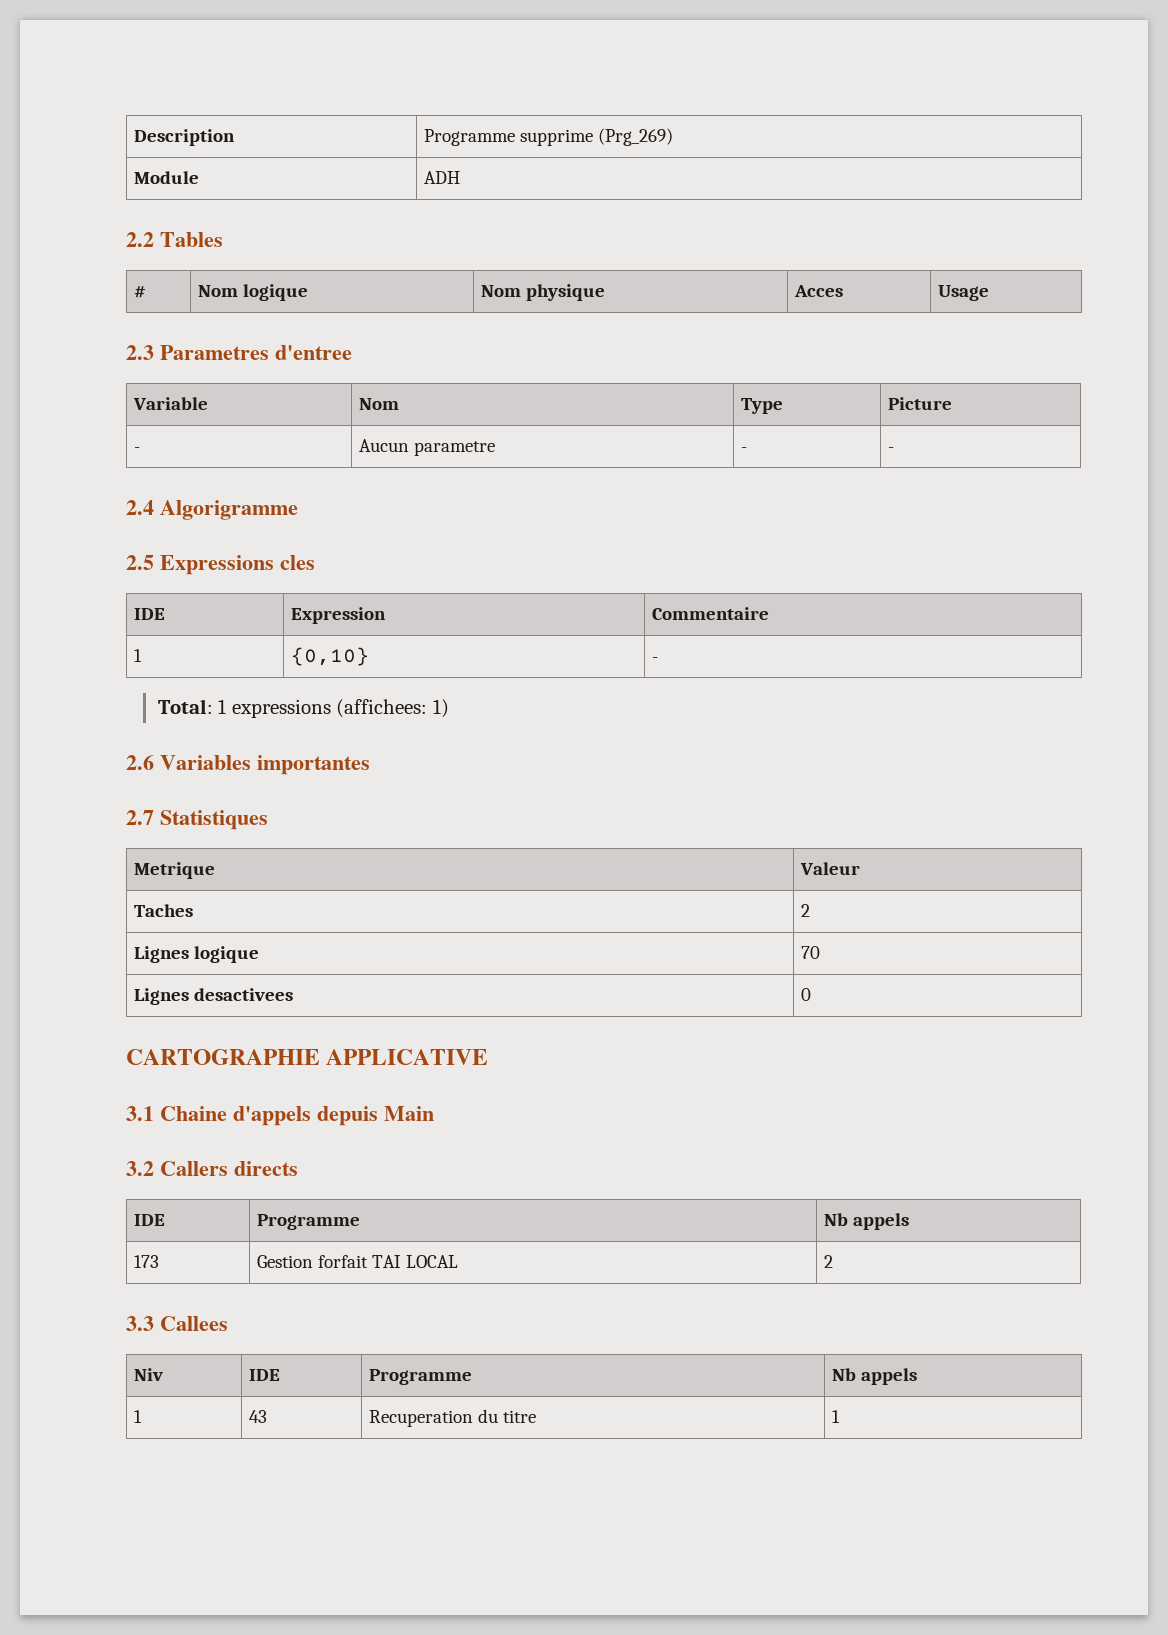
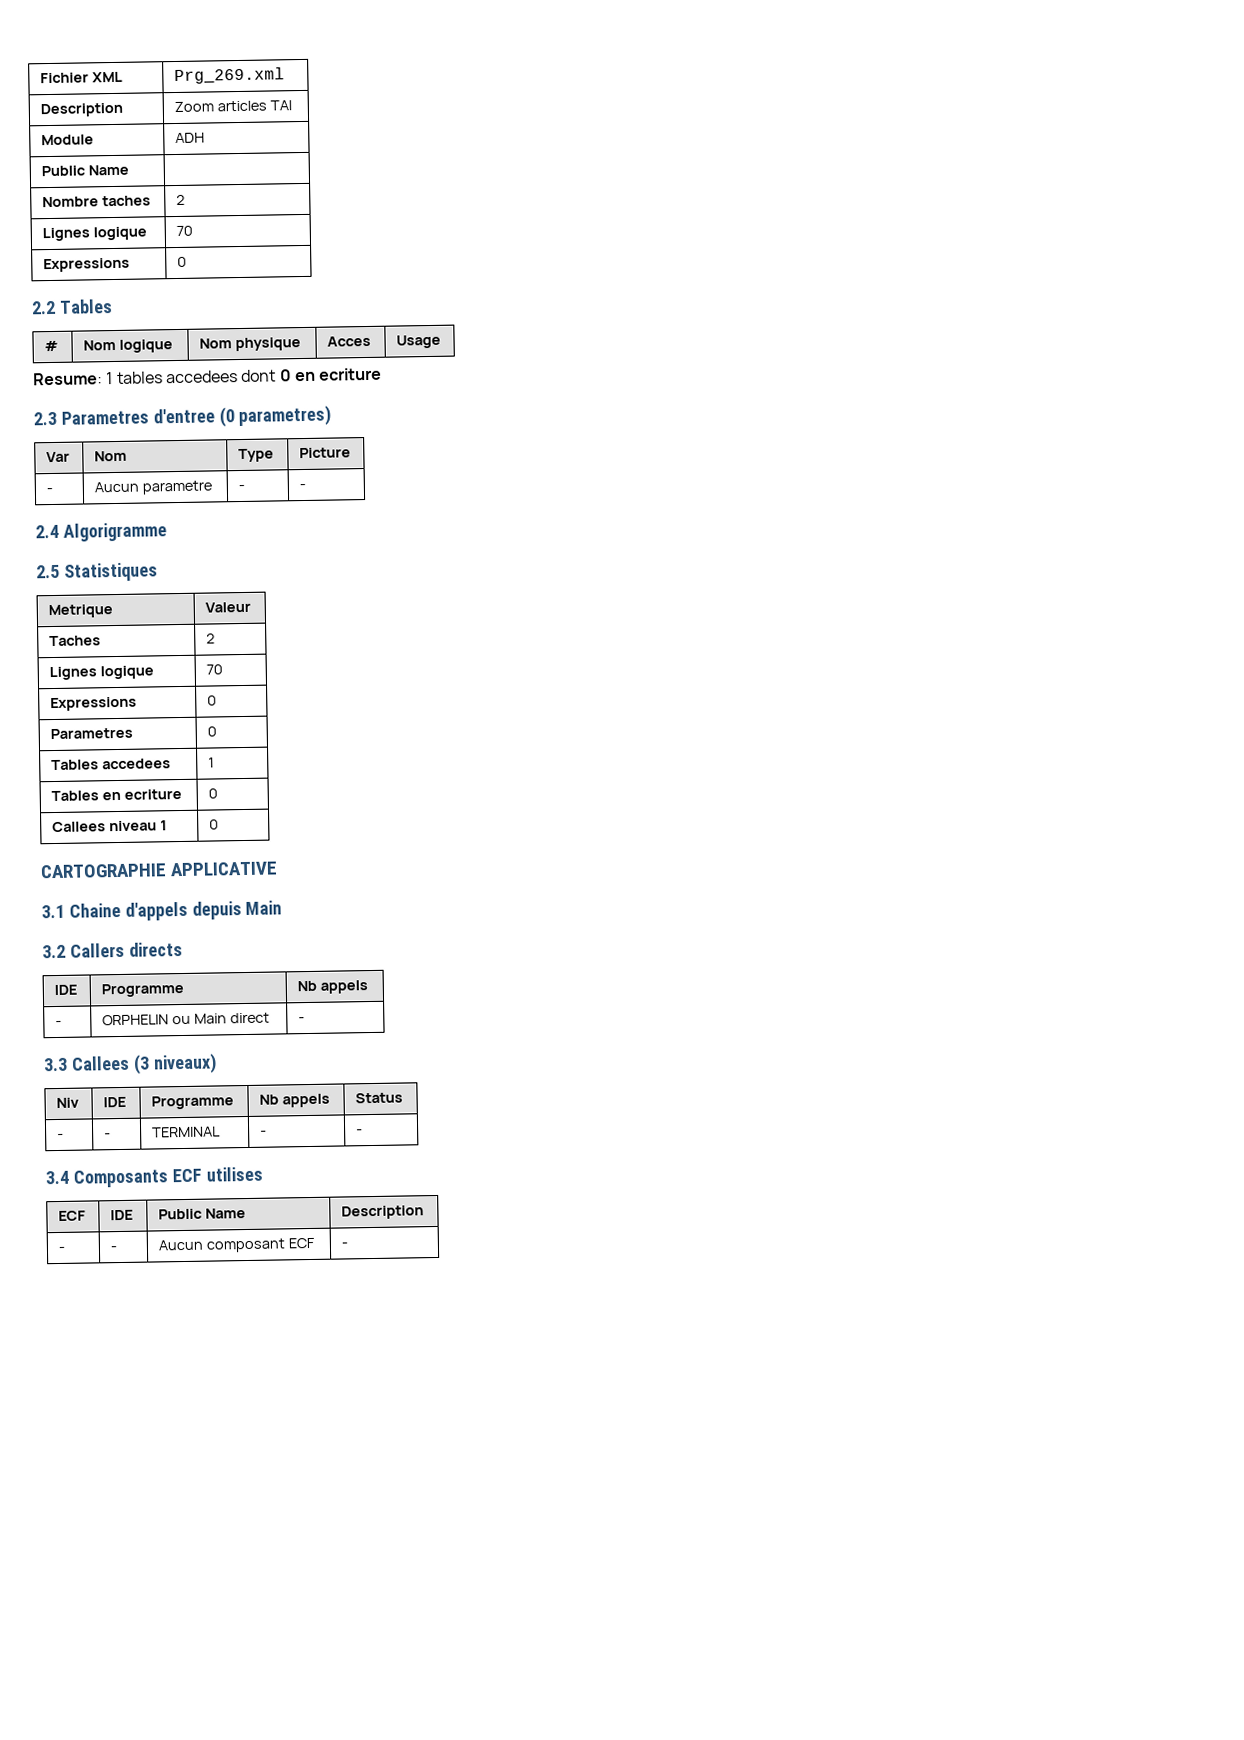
[134,129,236,146] [424,128,674,146] [134,171,200,184] [424,171,461,184] Description | Programme supprime (Prg_269) // Module | ADH -> [40,71,124,84] [174,67,286,85] [40,102,124,118] [174,100,293,113] [41,134,95,146] [175,132,206,144] [41,164,130,177] [42,195,152,208] [176,194,186,205] [42,226,148,242] [176,225,194,236] [43,257,131,273] [177,256,188,267] Fichier XML | Prg_269.xml // Description | Zoom articles TAI // Module | ADH // Public Name | // Nombre taches | 2 // Lignes logique | 70 // Expressions | 0
(990, 293) none -> [33,367,383,386] // Resume: 1 tables accedees dont 0 en ecriture
[133,397,209,410] // Variable -> [218,405,332,428] [46,451,71,463] (0 parametres) // Var
[160,555,315,575] [134,608,166,620] [291,607,387,624] [652,607,770,620] [134,649,143,662] [291,647,370,666] [652,657,659,662] [157,699,449,718] [126,755,370,775] [126,810,154,825] Expressions cles // IDE | Expression | Commentaire // 1 | {0,10} | - // Total: 1 expressions (affichees: 1) // 2.6 Variables importantes // 2.7 -> (60, 571) none
[134,988,294,1005] Lignes desactivees -> [50,696,138,712] [207,695,218,706] [50,727,134,740] [207,726,218,737] [51,758,172,771] [208,757,216,768] [51,788,183,802] [208,788,219,799] [52,820,168,833] Expressions | 0 // Parametres | 0 // Tables accedees | 1 // Tables en ecriture | 0 // Callees niveau 1
[134,1255,160,1268] [257,1255,459,1268] [824,1255,834,1268] 173 | Gestion forfait TAI LOCAL | 2 -> [55,1020,63,1027] [102,1012,271,1026] [298,1017,306,1023] - | ORPHELIN ou Main direct | -
(228, 1323) none -> [132,1053,217,1075] (3 niveaux)
[134,1410,143,1423] [249,1410,268,1423] [369,1409,537,1427] [832,1410,841,1423] // 1 | 43 | Recuperation du titre | 1 -> [355,1092,404,1104] [57,1133,65,1140] [104,1133,112,1139] [152,1126,222,1138] [260,1130,268,1136] [356,1129,364,1135] [45,1166,263,1188] [58,1210,87,1221] [110,1209,134,1221] [158,1208,247,1220] [341,1205,425,1220] [58,1246,66,1252] [110,1246,118,1252] [158,1237,316,1253] [341,1242,349,1248] | Status // - | - | TERMINAL | - | - // 3.4 Composants ECF utilises // ECF | IDE | Public Name | Description // - | - | Aucun composant ECF | -

